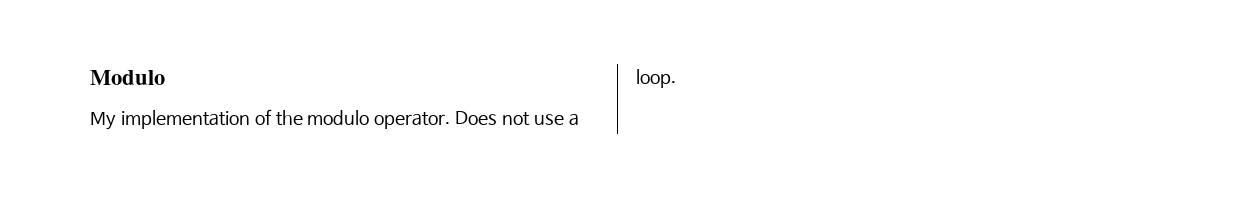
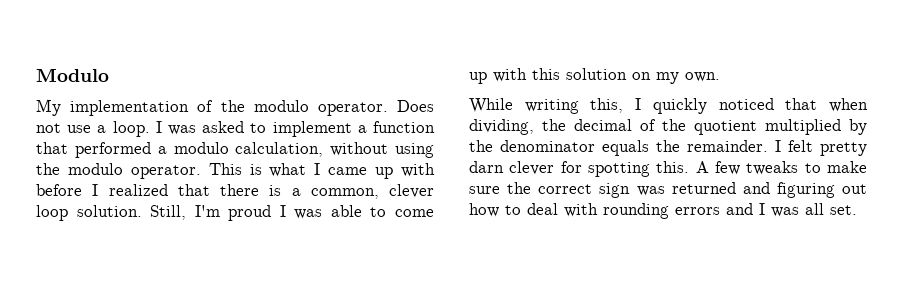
(676, 78) none -> [155,121,435,137] [36,142,434,158] [36,163,436,179] [36,184,434,199] [36,205,434,221] [469,68,720,84] [469,98,868,114] [469,119,867,135] [469,140,867,156] [469,161,867,177] [469,182,867,198] [469,203,857,219] I was asked to implement a function that performed a modulo calculation, without using the modulo operator. This is what I came up with before I realized that there is a common, clever loop solution. Still, I'm proud I was able to come up with this solution on my own. // While writing this, I quickly noticed that when dividing, the decimal of the quotient multiplied by the denominator equals the remainder. I felt pretty darn clever for spotting this. A few tweaks to make sure the correct sign was returned and figuring out how to deal with rounding errors and I was all set.

